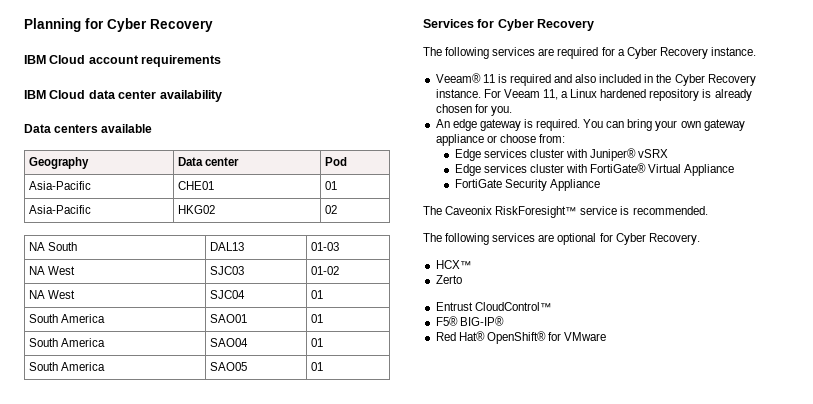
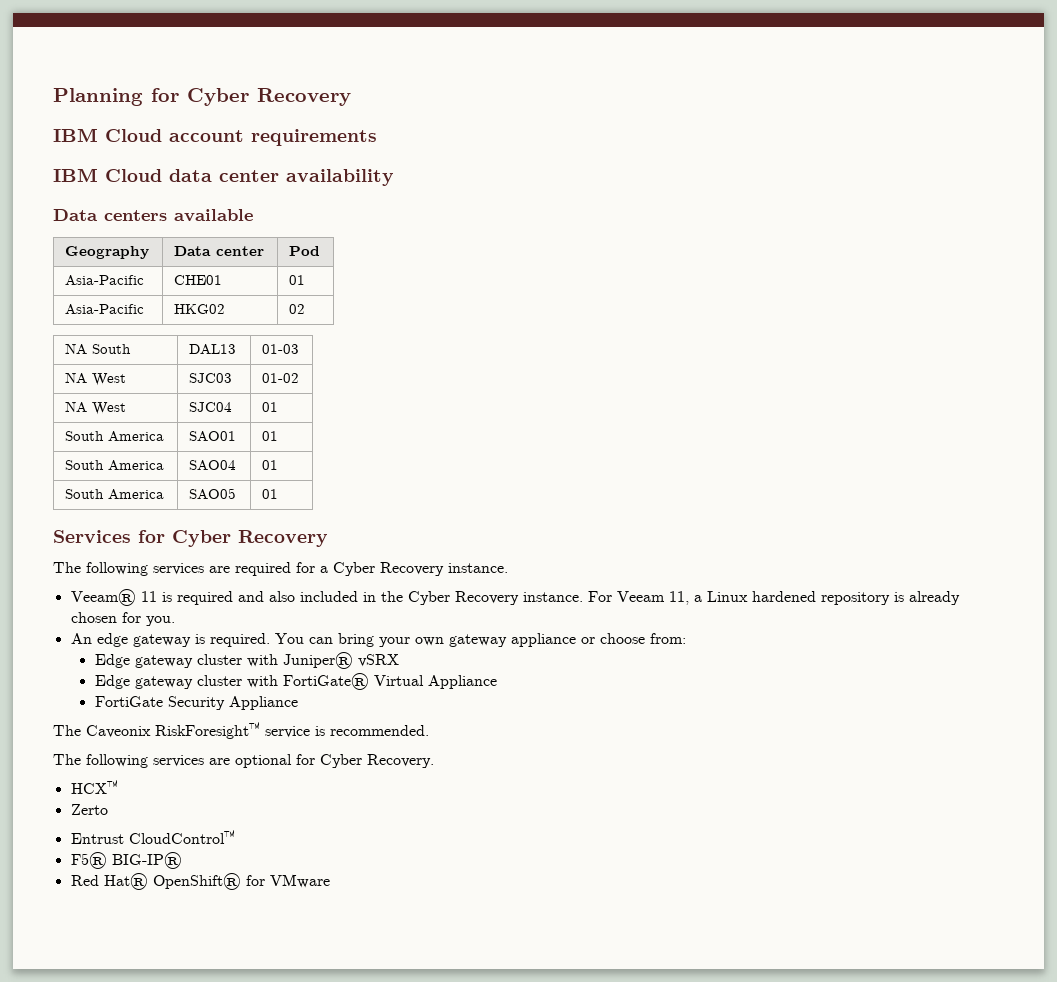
[483,149,527,158] services -> [134,655,193,668] gateway
[483,164,527,173] services -> [134,676,193,689] gateway

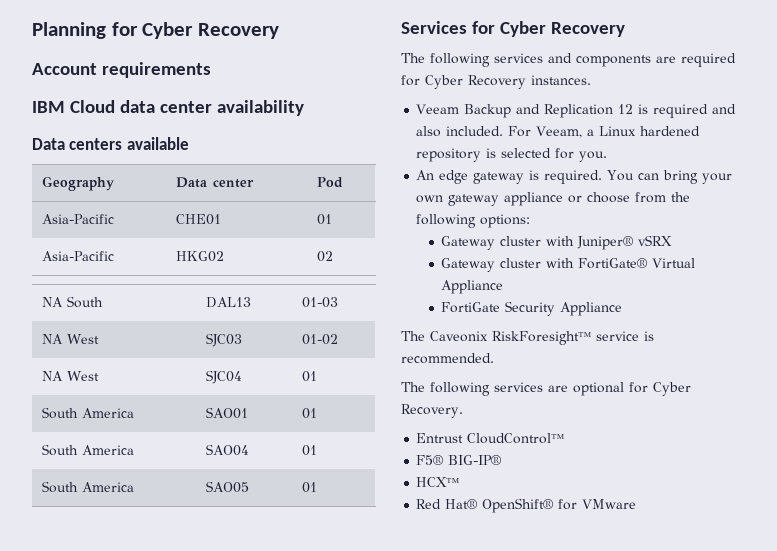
[53,128,244,142] IBM Cloud account -> [32,63,97,75] Account
(204, 569) none -> [548,53,651,67] and components
[320,562,508,576] [70,589,689,606] a Cyber Recovery instance. // Veeam® 11 is required and also included in the Cyber Recovery instance. For Veeam 11, -> [425,75,591,89] [416,104,737,118] [416,126,583,138] Cyber Recovery instances. // Veeam Backup and Replication 12 is required and also included. For Veeam,
[908,591,960,605] [70,612,117,623] already chosen -> [501,148,552,158] selected
[649,633,686,644] [94,654,193,668] from: // Edge gateway -> [635,192,691,203] [416,214,531,228] [441,236,496,250] from the following options: // Gateway
[94,675,193,689] Edge gateway -> [441,258,496,272] Gateway
[70,780,118,794] [70,804,108,815] // HCX™ // Zerto -> (463, 411) none
(182, 860) none -> [416,477,460,487] // HCX™

